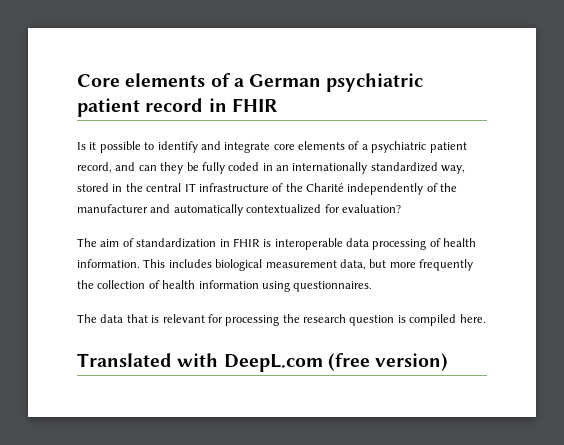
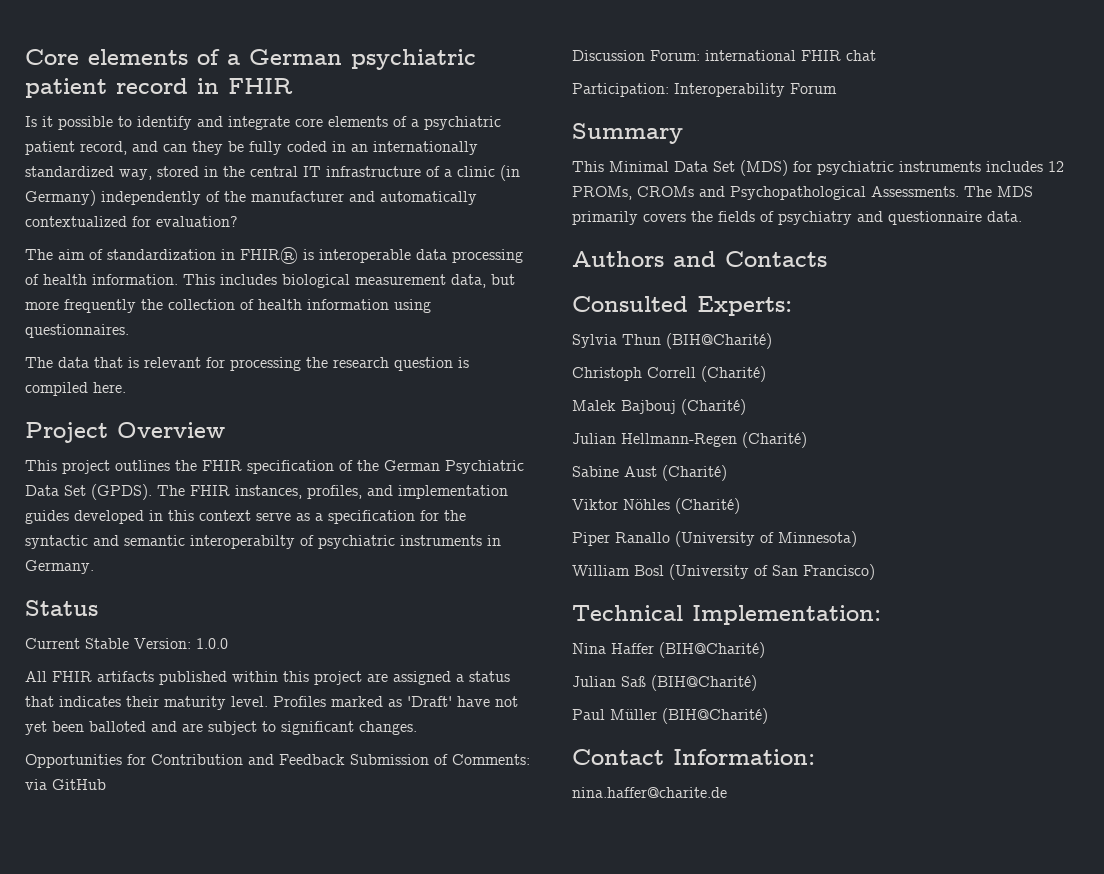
[285,183,344,192] the Charité -> [444,165,520,181] [25,190,96,206] a clinic (in Germany)
[232,238,260,247] FHIR -> [240,247,298,264] FHIR®
[77,353,449,372] Translated with DeepL.com (free version) -> [25,422,225,443] [25,460,524,474] [25,484,508,500] [25,510,466,524] [25,535,501,549] [25,560,94,574] [25,600,98,616] [25,638,228,649] [25,671,510,685] [25,696,518,710] [25,721,417,735] [25,754,530,768] [25,779,106,790] [572,50,876,61] [572,83,837,97] [572,123,683,144] [572,160,1064,176] [572,186,1033,200] [572,211,1022,225] [572,251,827,267] [572,296,792,316] [572,333,772,349] [572,366,766,382] [572,399,746,415] [572,432,807,448] [572,465,727,481] [572,498,740,514] [572,531,857,547] [572,564,875,580] [572,605,881,625] [572,642,765,658] [572,675,757,691] [572,708,768,724] [572,749,815,765] [572,787,727,798] Project Overview // This project outlines the FHIR specification of the German Psychiatric Data Set (GPDS). The FHIR instances, profiles, and implementation guides developed in this context serve as a specification for the syntactic and semantic interoperabilty of psychiatric instruments in Germany. // Status // Current Stable Version: 1.0.0 // All FHIR artifacts published within this project are assigned a status that indicates their maturity level. Profiles marked as 'Draft' have not yet been balloted and are subject to significant changes. // Opportunities for Contribution and Feedback Submission of Comments: via GitHub // Discussion Forum: international FHIR chat // Participation: Interoperability Forum // Summary // This Minimal Data Set (MDS) for psychiatric instruments includes 12 PROMs, CROMs and Psychopathological Assessments. The MDS primarily covers the fields of psychiatry and questionnaire data. // Authors and Contacts // Consulted Experts: // Sylvia Thun (BIH@Charité) // Christoph Correll (Charité) // Malek Bajbouj (Charité) // Julian Hellmann-Regen (Charité) // Sabine Aust (Charité) // Viktor Nöhles (Charité) // Piper Ranallo (University of Minnesota) // William Bosl (University of San Francisco) // Technical Implementation: // Nina Haffer (BIH@Charité) // Julian Saß (BIH@Charité) // Paul Müller (BIH@Charité) // Contact Information: // nina.haffer@charite.de

